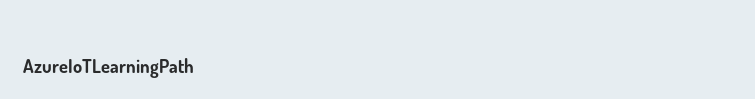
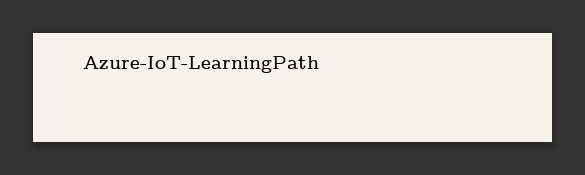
[23,58,194,78] AzureIoTLearningPath -> [83,56,319,73] Azure-IoT-LearningPath

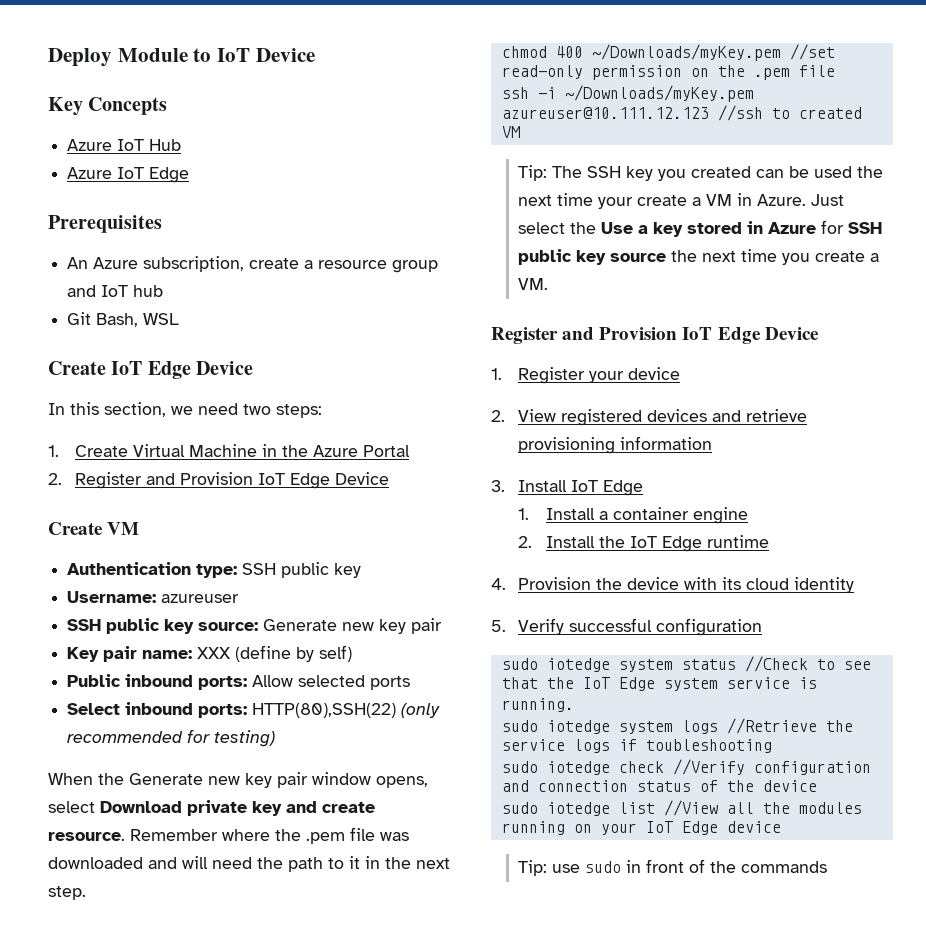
[83,56,319,73] Azure-IoT-LearningPath -> [48,48,315,67] [48,97,168,116] [67,139,182,151] [67,167,190,183] [48,215,162,233] [67,256,439,273] [67,285,164,297] [67,312,180,327] [48,361,254,379] [48,402,322,418] [48,444,411,457] [48,472,390,489] [48,522,140,535] [67,562,362,578] [67,591,240,603] [67,618,443,634] [67,645,353,662] [67,674,411,690] [67,702,441,718] [67,729,276,747] [48,772,428,788] [48,800,375,816] [48,827,409,844] [48,856,450,872] [48,886,86,900] [501,44,835,61] [501,65,835,80] [501,85,754,102] [501,105,862,121] [501,126,520,138] [518,165,884,181] [518,193,845,209] [518,220,883,237] [518,249,880,265] [518,278,549,290] [491,327,819,344] [491,367,681,384] [491,409,808,426] [518,436,713,454] [491,480,644,496] [518,507,748,524] [518,535,769,552] [491,577,855,593] [491,618,763,636] [501,656,871,672] [501,677,817,691] [501,698,574,712] [501,718,853,734] [501,739,772,753] [501,759,871,775] [501,780,817,792] [501,800,862,816] [501,821,781,835] [518,859,828,876] Deploy Module to IoT Device // Key Concepts // Azure IoT Hub // Azure IoT Edge // Prerequisites // An Azure subscription, create a resource group and IoT hub // Git Bash, WSL // Create IoT Edge Device // In this section, we need two steps: // 1. Create Virtual Machine in the Azure Portal // 2. Register and Provision IoT Edge Device // Create VM // Authentication type: SSH public key // Username: azureuser // SSH public key source: Generate new key pair // Key pair name: XXX (define by self) // Public inbound ports: Allow selected ports // Select inbound ports: HTTP(80),SSH(22) (only recommended for testing) // When the Generate new key pair window opens, select Download private key and create resource. Remember where the .pem file was downloaded and will need the path to it in the next step. // chmod 400 ~/Downloads/myKey.pem //set read-only permission on the .pem file // ssh -i ~/Downloads/myKey.pem azureuser@10.111.12.123 //ssh to created VM // Tip: The SSH key you created can be used the next time your create a VM in Azure. Just select the Use a key stored in Azure for SSH public key source the next time you create a VM. // Register and Provision IoT Edge Device // 1. Register your device // 2. View registered devices and retrieve provisioning information // 3. Install IoT Edge // 1. Install a container engine // 2. Install the IoT Edge runtime // 4. Provision the device with its cloud identity // 5. Verify successful configuration // sudo iotedge system status //Check to see that the IoT Edge system service is running. // sudo iotedge system logs //Retrieve the service logs if toubleshooting // sudo iotedge check //Verify configuration and connection status of the device // sudo iotedge list //View all the modules running on your IoT Edge device // Tip: use sudo in front of the commands

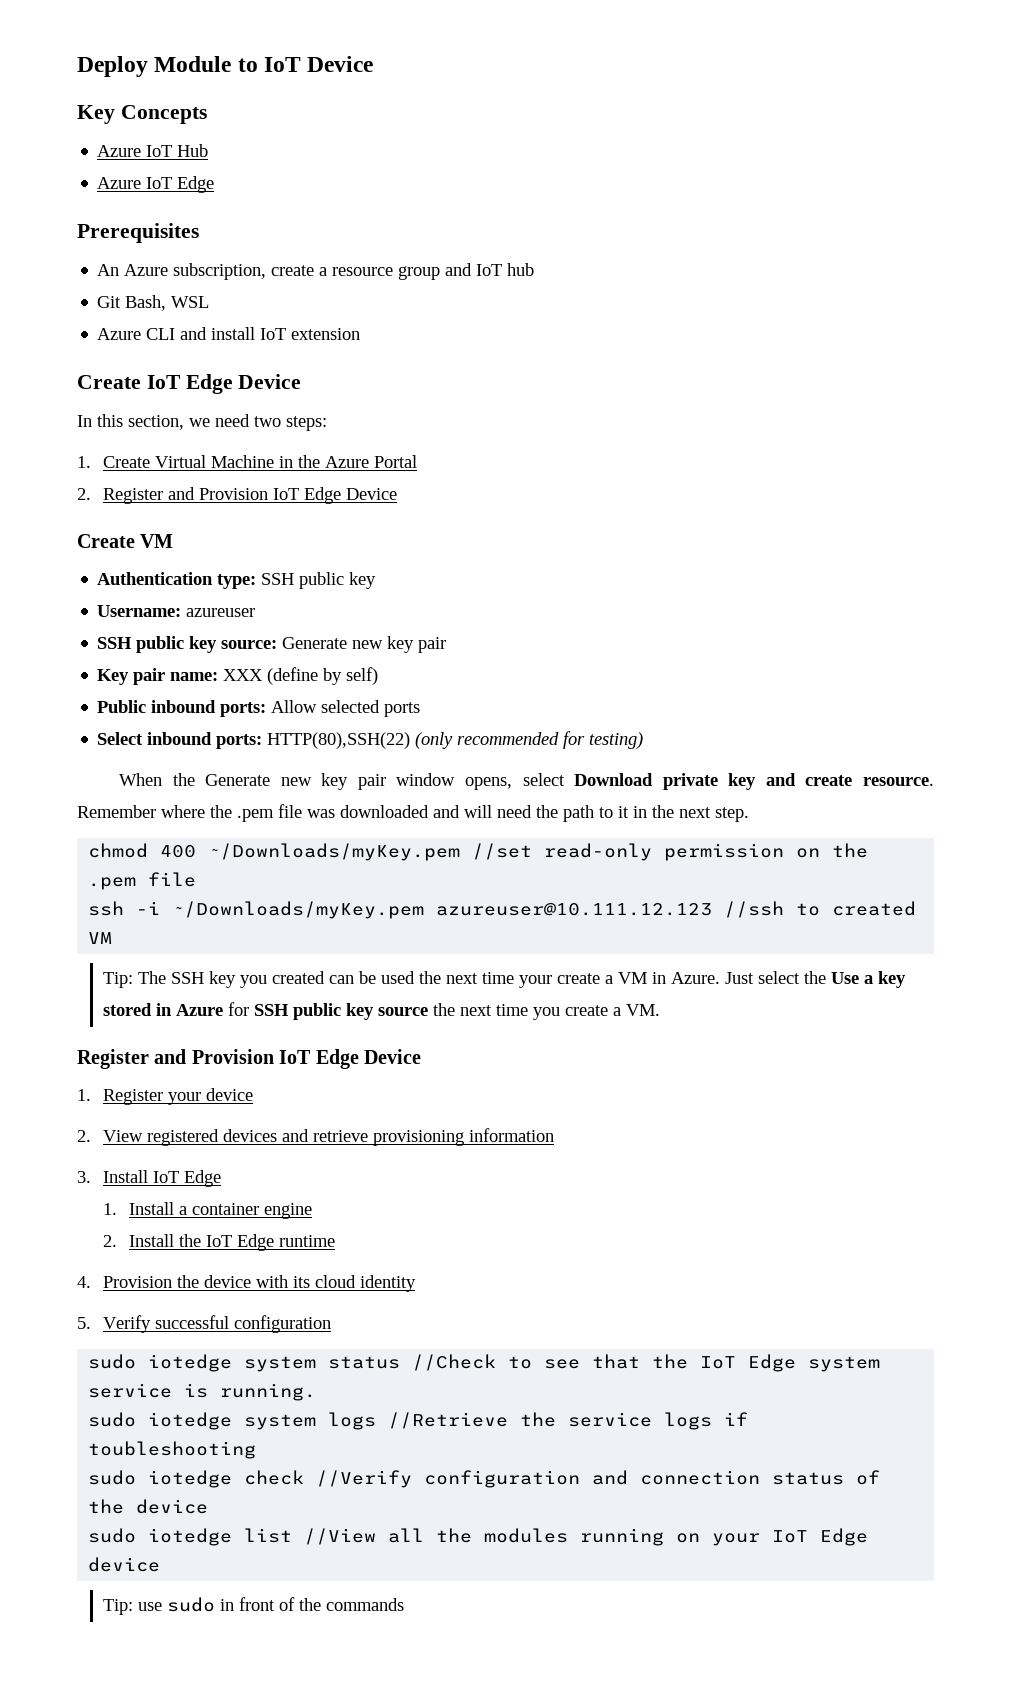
(180, 319) none -> [97,327,361,340] // Azure CLI and install IoT extension

